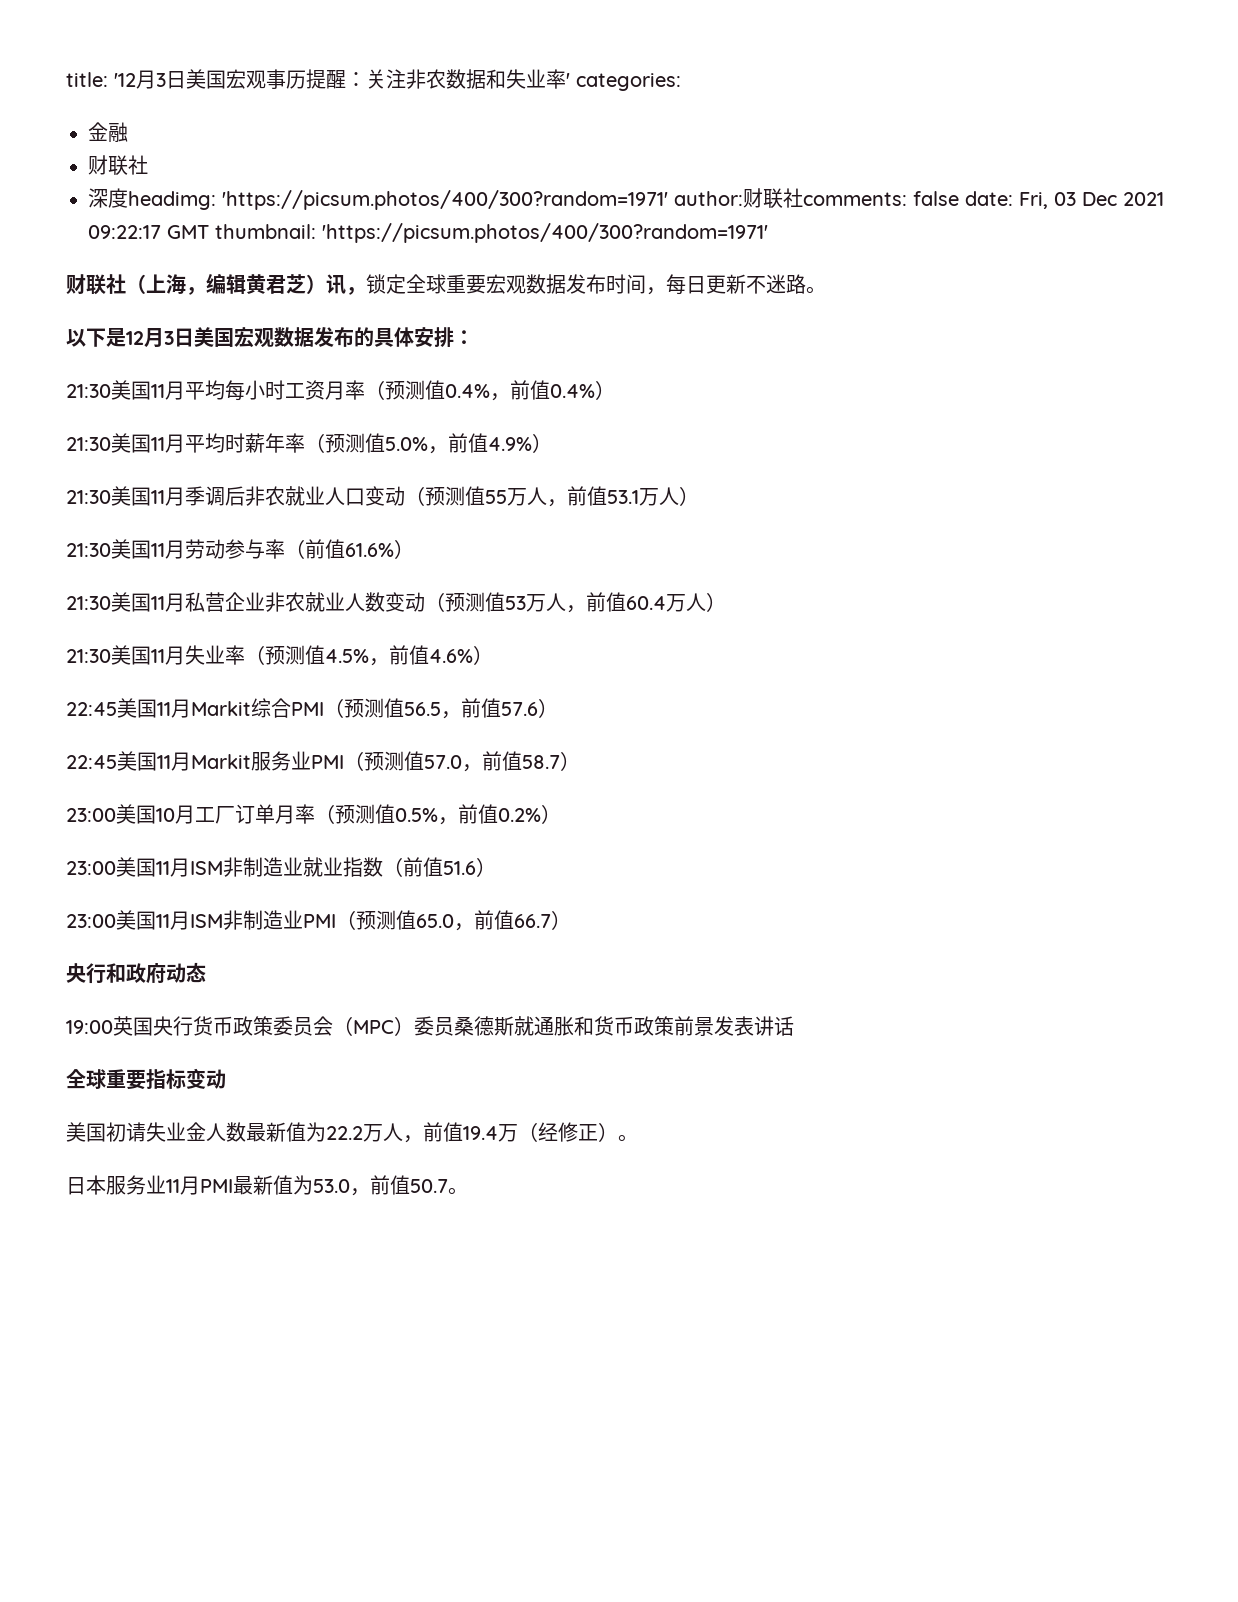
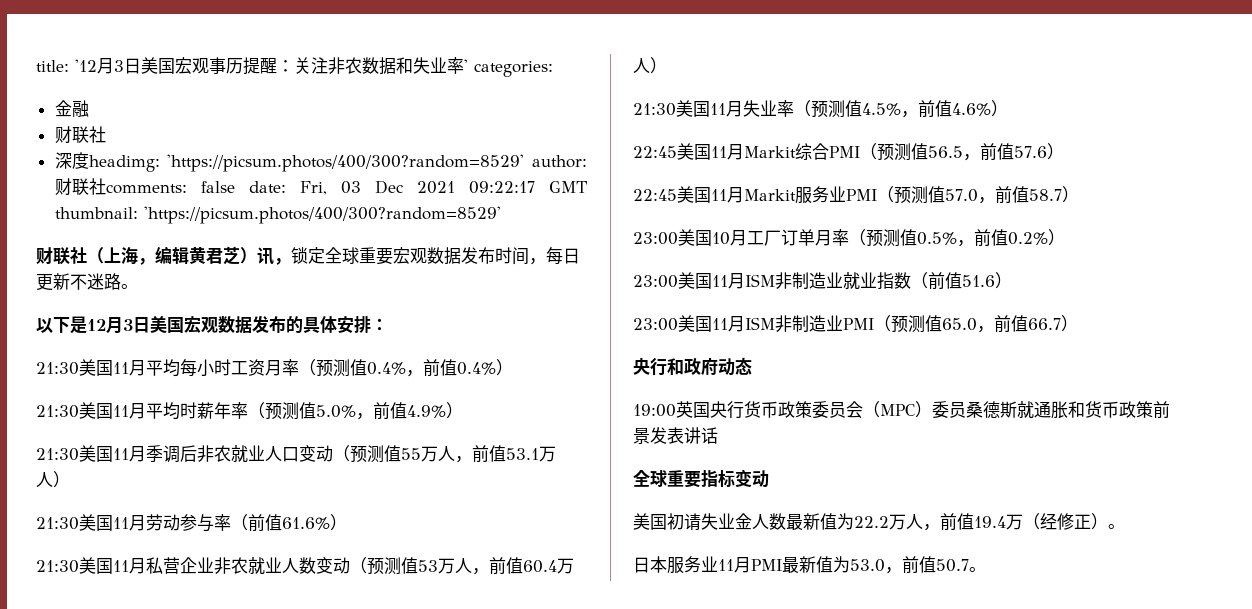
[222,190,668,210] 'https://picsum.photos/400/300?random=1971' -> [167,154,525,172] 'https://picsum.photos/400/300?random=8529'
[322,223,768,243] 'https://picsum.photos/400/300?random=1971' -> [143,206,501,224] 'https://picsum.photos/400/300?random=8529'

